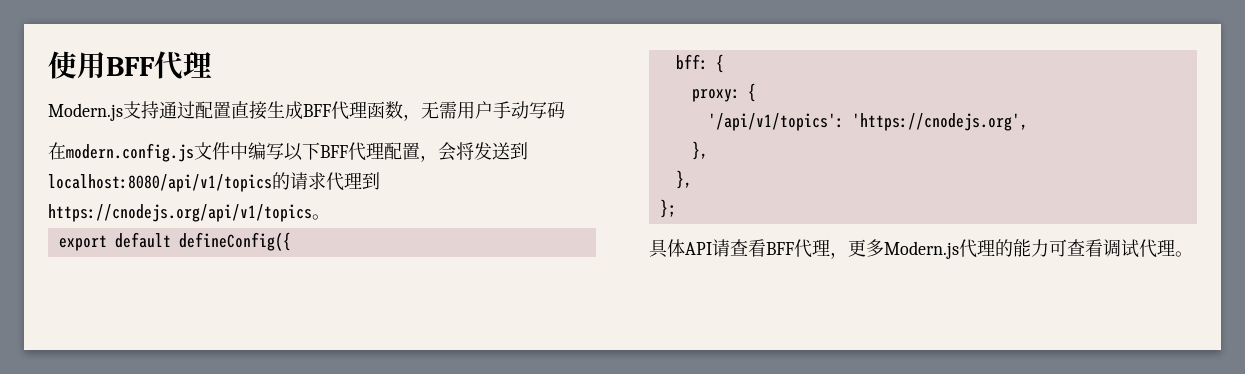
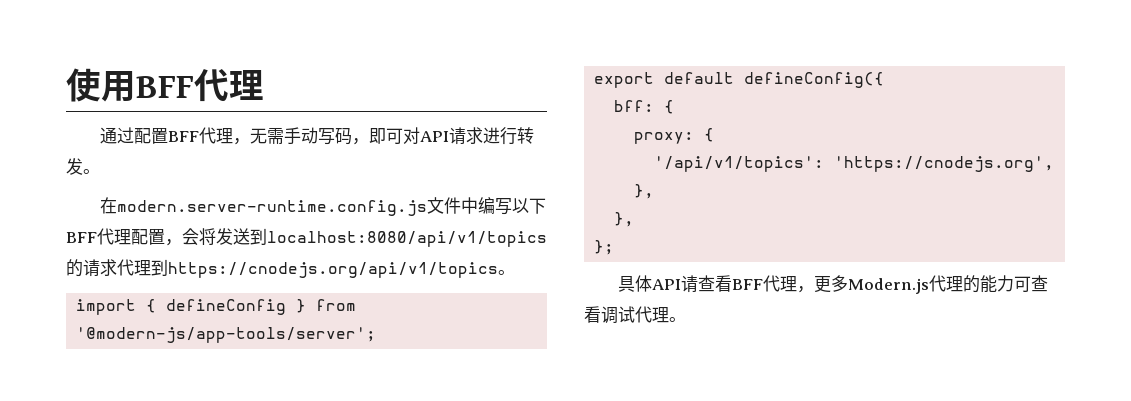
[48,101,565,121] Modern.js支持通过配置直接生成BFF代理函数，无需用户手动写码 -> [100,127,535,145] [66,158,100,175] 通过配置BFF代理，无需手动写码，即可对API请求进行转发。
[66,143,194,162] modern.config.js -> [117,200,428,216] modern.server-runtime.config.js
(330, 217) none -> [76,299,357,315] [76,327,377,343] // import { defineConfig } from '@modern-js/app-tools/server';

